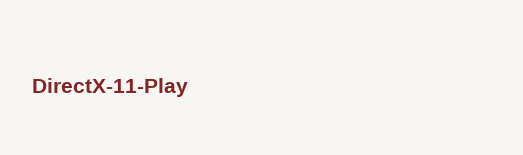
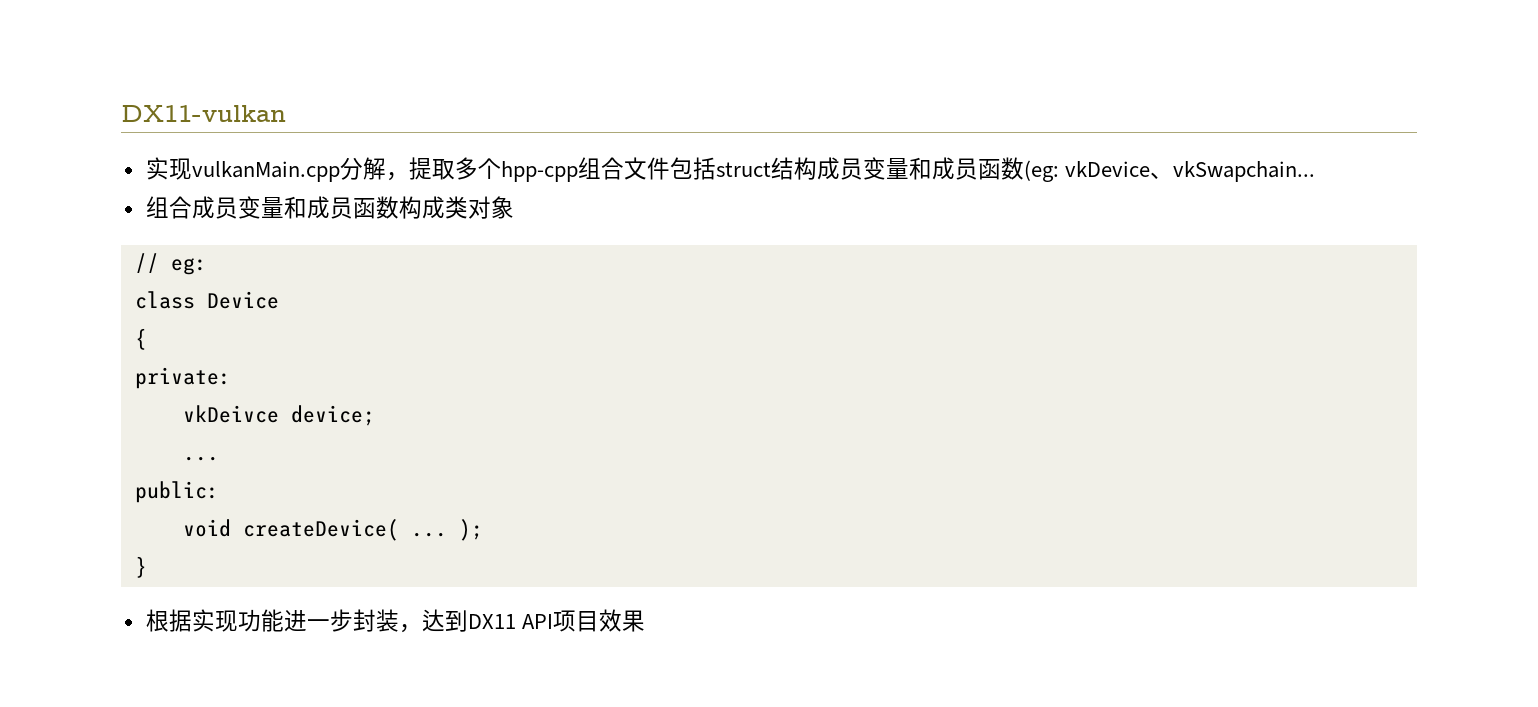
[32,78,188,97] DirectX-11-Play -> [121,105,286,122] [145,157,1315,182] [145,196,514,219] [134,253,207,275] [134,291,279,309] [134,328,147,350] [134,367,231,389] [182,405,375,426] [182,456,219,461] [134,481,219,503] [182,519,483,541] [134,556,147,578] [145,609,645,633] DX11-vulkan // 实现vulkanMain.cpp分解，提取多个hpp-cpp组合文件包括struct结构成员变量和成员函数(eg: vkDevice、vkSwapchain... // 组合成员变量和成员函数构成类对象 // // eg: // class Device // { // private: // vkDeivce device; // ... // public: // void createDevice( ... ); // } // 根据实现功能进一步封装，达到DX11 API项目效果

